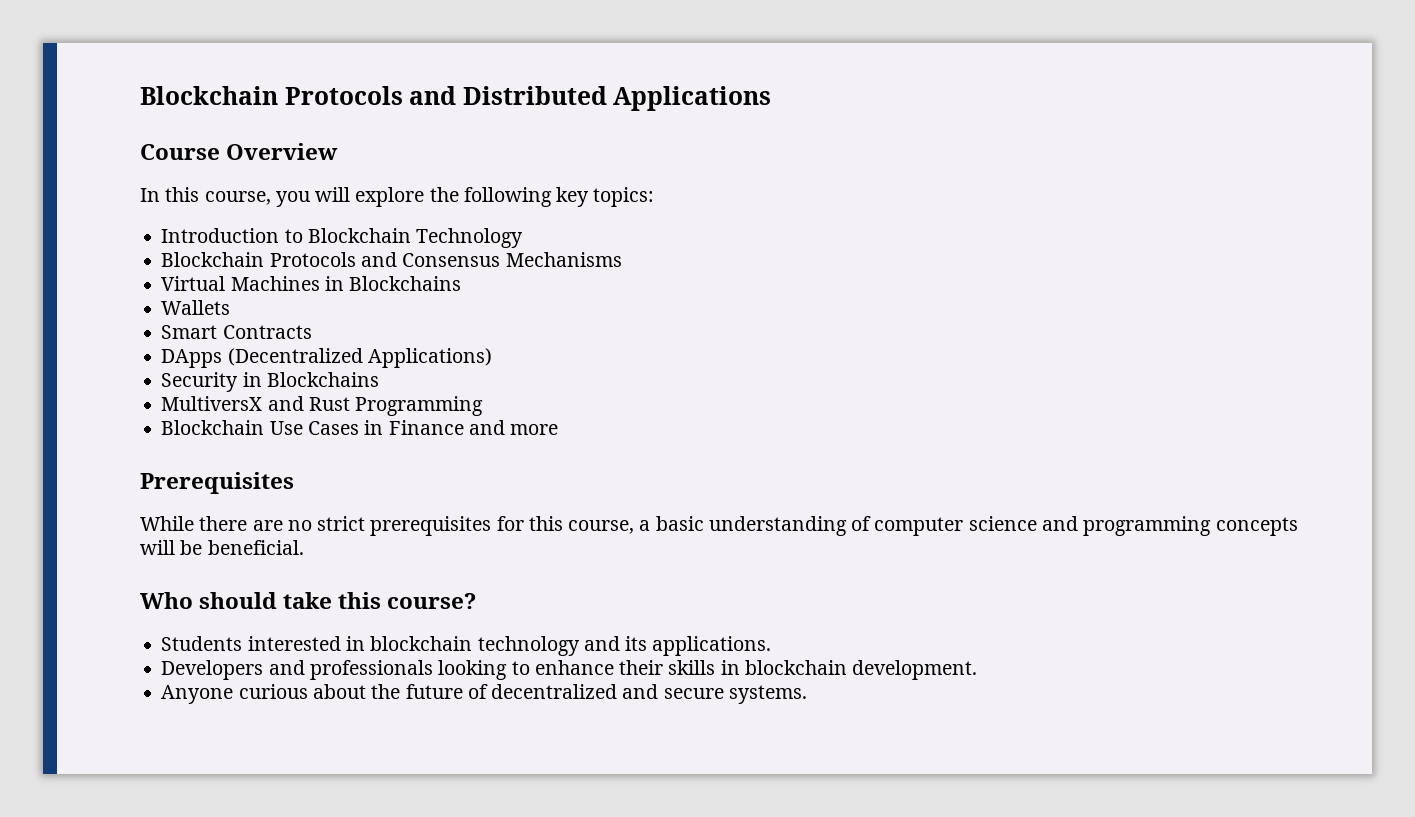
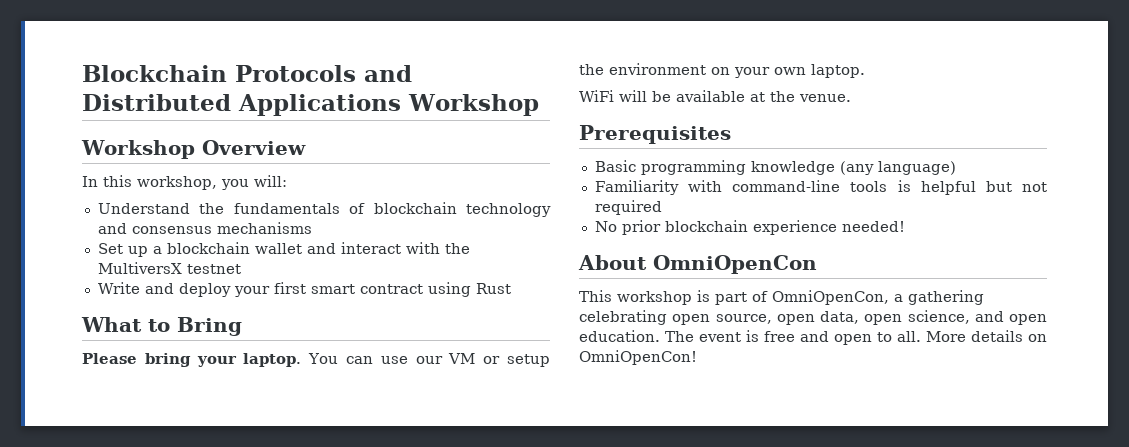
[140,144,220,160] // Course -> [408,94,539,116] [81,140,195,159] Workshop // Workshop
[204,187,655,207] [161,228,524,248] [161,252,622,267] [161,276,462,291] [161,300,231,315] [161,325,312,339] [161,348,492,368] [161,372,379,392] [161,396,484,416] [161,420,559,435] [140,472,294,494] [140,516,1298,536] [140,540,304,555] [140,592,477,609] [161,636,772,656] [161,660,978,680] [161,684,807,704] course, you will explore the following key topics: // Introduction to Blockchain Technology // Blockchain Protocols and Consensus Mechanisms // Virtual Machines in Blockchains // Wallets // Smart Contracts // DApps (Decentralized Applications) // Security in Blockchains // MultiversX and Rust Programming // Blockchain Use Cases in Finance and more // Prerequisites // While there are no strict prerequisites for this course, a basic understanding of computer science and programming concepts will be beneficial. // Who should take this course? // Students interested in blockchain technology and its applications. // Developers and professionals looking to enhance their skills in blockchain development. // Anyone curious about the future of decentralized and secure systems. -> [137,175,287,190] [97,202,551,217] [97,222,312,234] [97,242,470,257] [97,262,241,274] [97,282,511,297] [81,317,242,336] [82,353,550,367] [579,63,865,78] [579,90,851,102] [579,125,731,144] [594,160,956,175] [594,180,1047,195] [594,200,662,215] [594,220,905,235] [578,255,817,274] [579,290,984,305] [579,310,1047,325] [579,330,1047,345] [579,350,697,365] workshop, you will: // Understand the fundamentals of blockchain technology and consensus mechanisms // Set up a blockchain wallet and interact with the MultiversX testnet // Write and deploy your first smart contract using Rust // What to Bring // Please bring your laptop. You can use our VM or setup the environment on your own laptop. // WiFi will be available at the venue. // Prerequisites // Basic programming knowledge (any language) // Familiarity with command-line tools is helpful but not required // No prior blockchain experience needed! // About OmniOpenCon // This workshop is part of OmniOpenCon, a gathering celebrating open source, open data, open science, and open education. The event is free and open to all. More details on OmniOpenCon!

